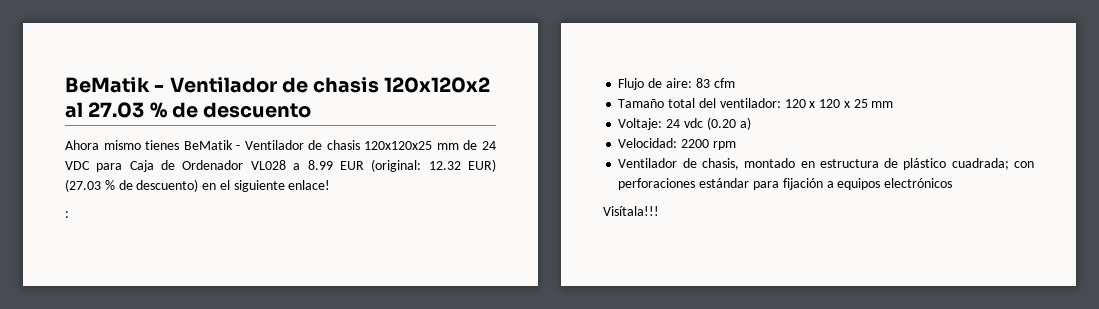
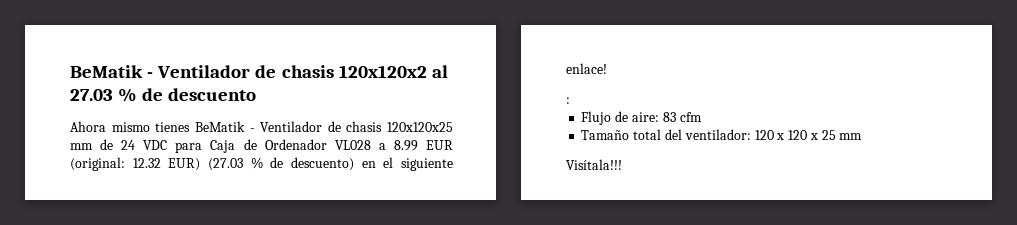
[618,117,751,130] [618,138,736,150] [618,158,1034,170] [618,178,953,190] // Voltaje: 24 vdc (0.20 a) // Velocidad: 2200 rpm // Ventilador de chasis, montado en estructura de plástico cuadrada; con perforaciones estándar para fijación a equipos electrónicos -> (863, 136) none

